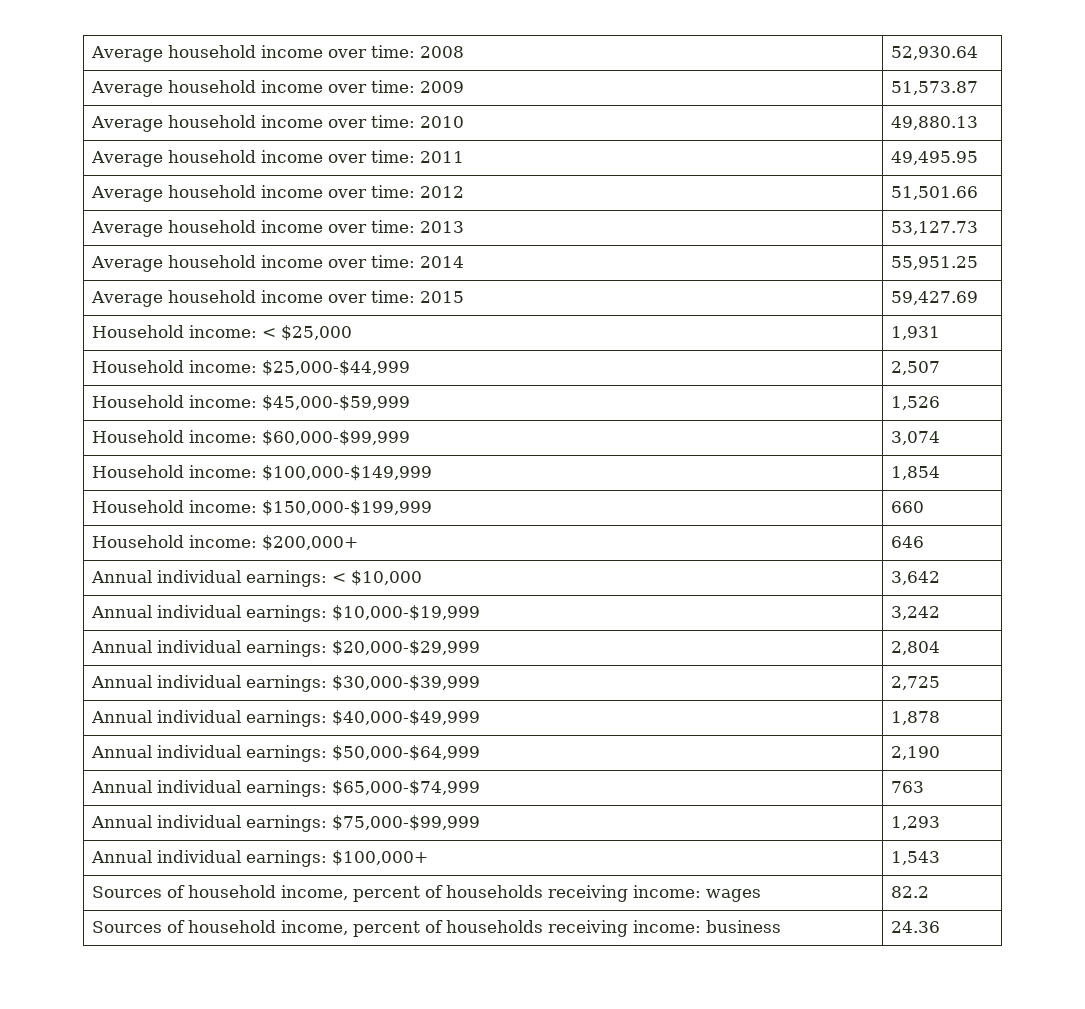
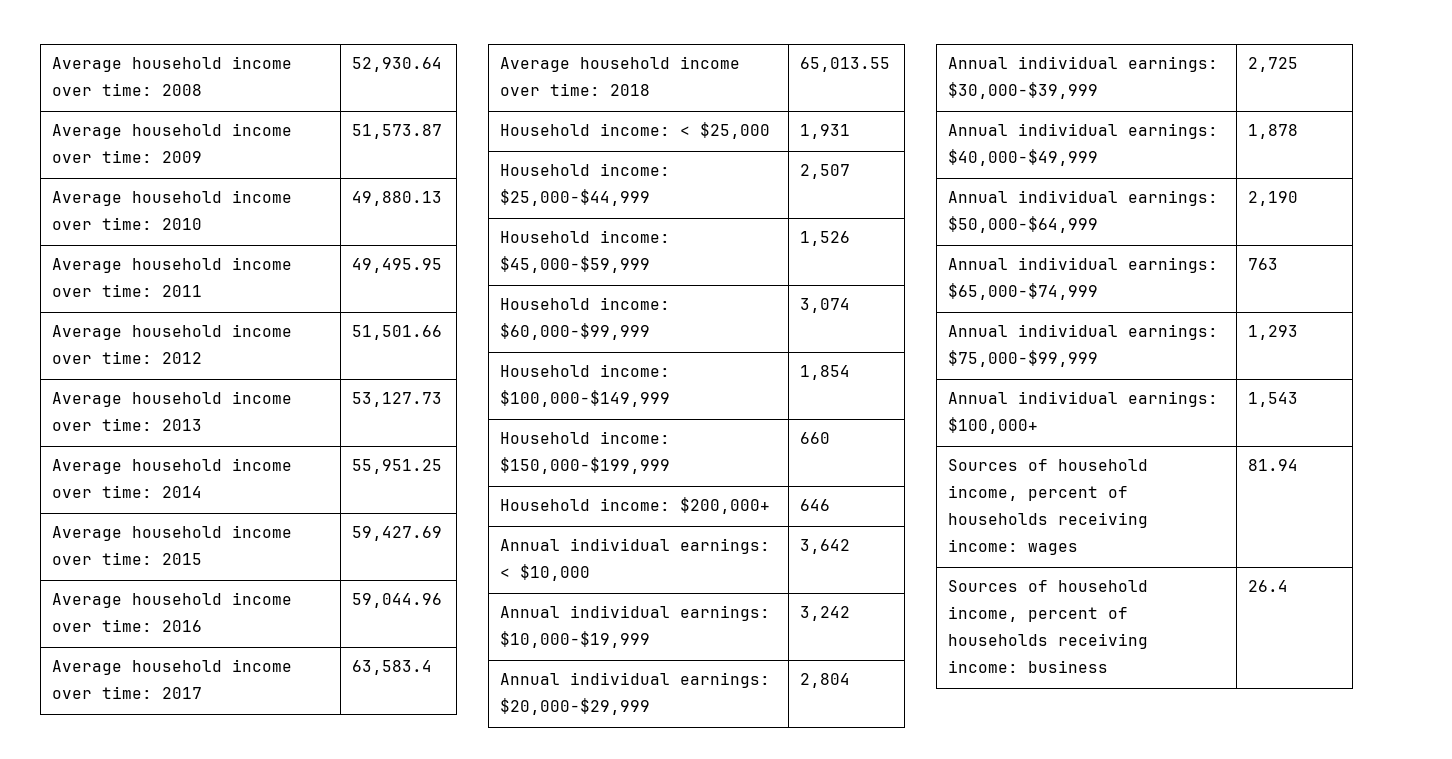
(979, 298) none -> [52,592,293,608] [52,619,203,632] [352,593,443,608] [52,659,293,675] [52,686,203,699] [352,660,433,675] [500,56,741,72] [500,83,651,96] [800,57,891,72] // Average household income over time: 2016 | 59,044.96 // Average household income over time: 2017 | 63,583.4 // Average household income over time: 2018 | 65,013.55
[891,886,930,898] 82.2 -> [1248,459,1299,471] 81.94
[891,921,941,933] 24.36 -> [1248,580,1289,592] 26.4

